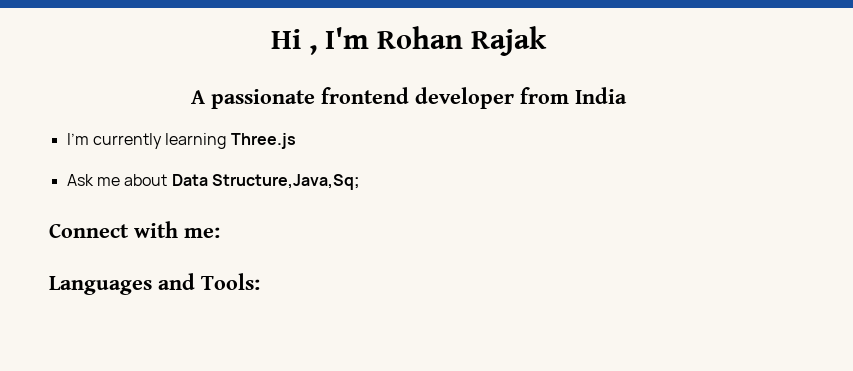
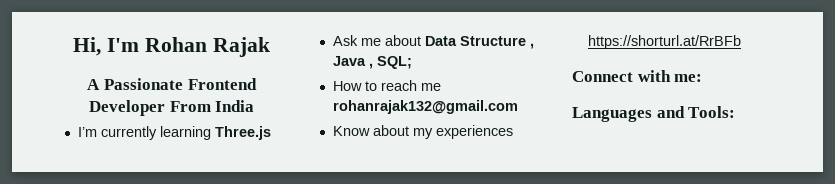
[271,29,317,55] Hi , -> [73,37,102,56] Hi,
[211,87,569,109] passionate frontend developer from -> [104,78,257,90] [88,100,211,116] Passionate Frontend Developer From
[211,174,360,190] Structure,Java,Sq; -> [459,36,534,49] [332,56,412,69] [332,80,441,91] [332,100,518,114] [332,125,513,139] [587,35,741,49] Structure , Java , SQL; // How to reach me rohanrajak132@gmail.com // Know about my experiences https://shorturl.at/RrBFb

